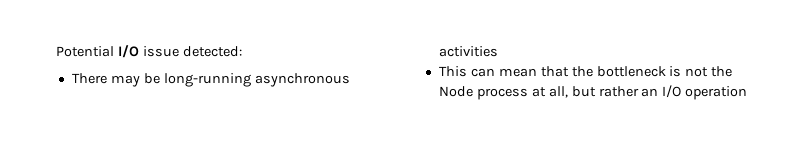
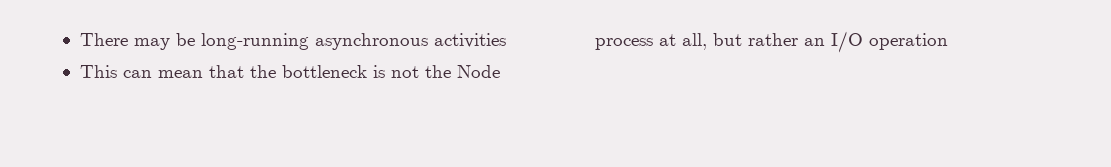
[56,45,242,58] Potential I/O issue detected: // -> (79, 39) none

